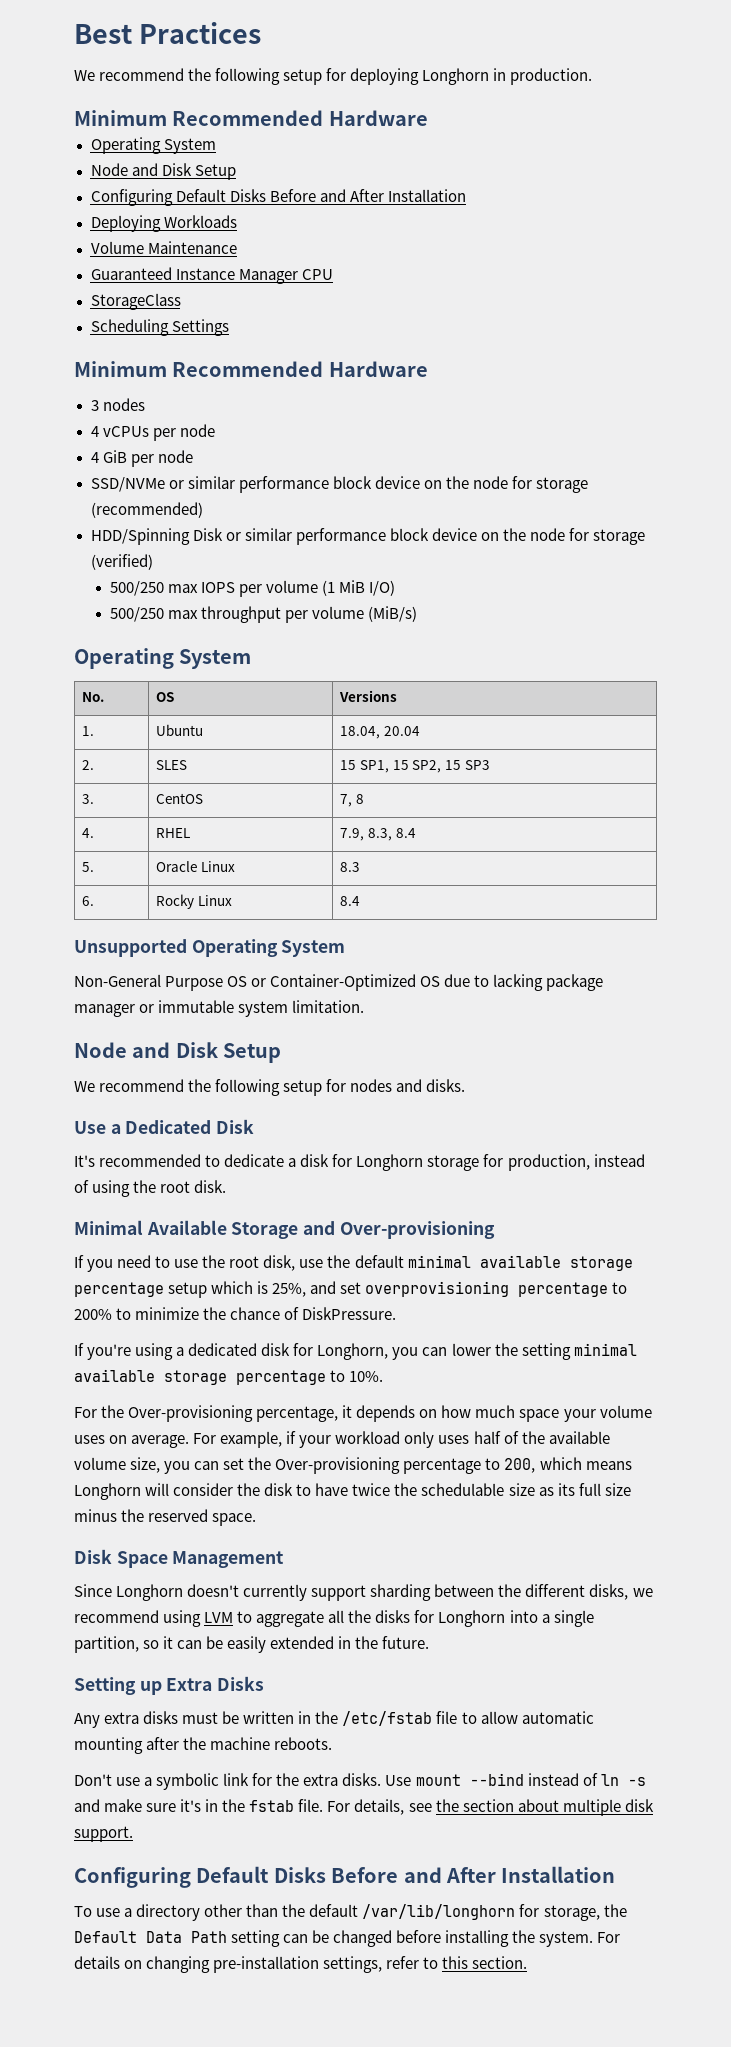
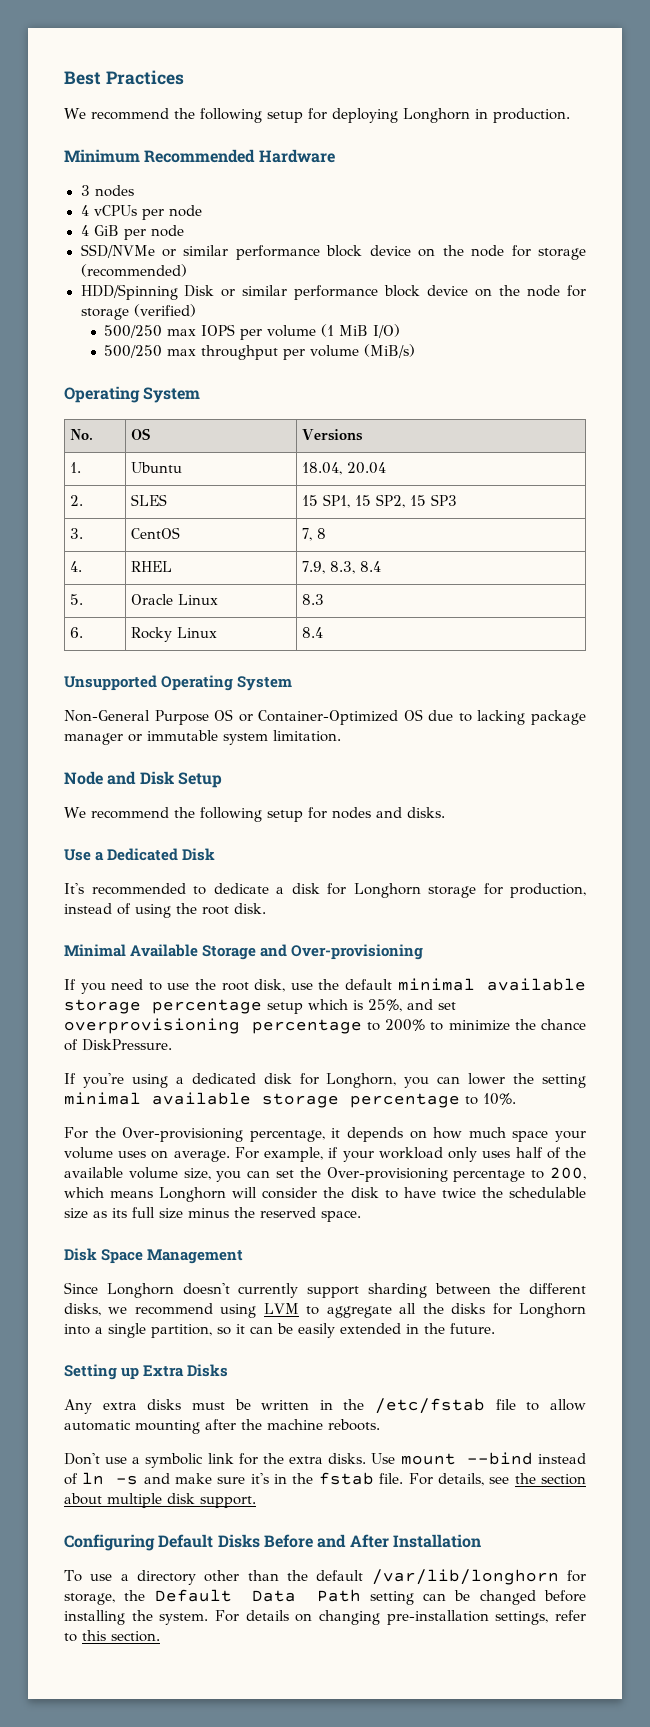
[90,137,216,154] [90,163,236,180] [90,189,466,206] [90,215,237,232] [90,241,237,254] [90,267,333,284] [90,293,181,310] [90,319,229,336] [74,361,428,377] // Operating System // Node and Disk Setup // Configuring Default Disks Before and After Installation // Deploying Workloads // Volume Maintenance // Guaranteed Instance Manager CPU // StorageClass // Scheduling Settings // Minimum Recommended Hardware -> (335, 156) none

